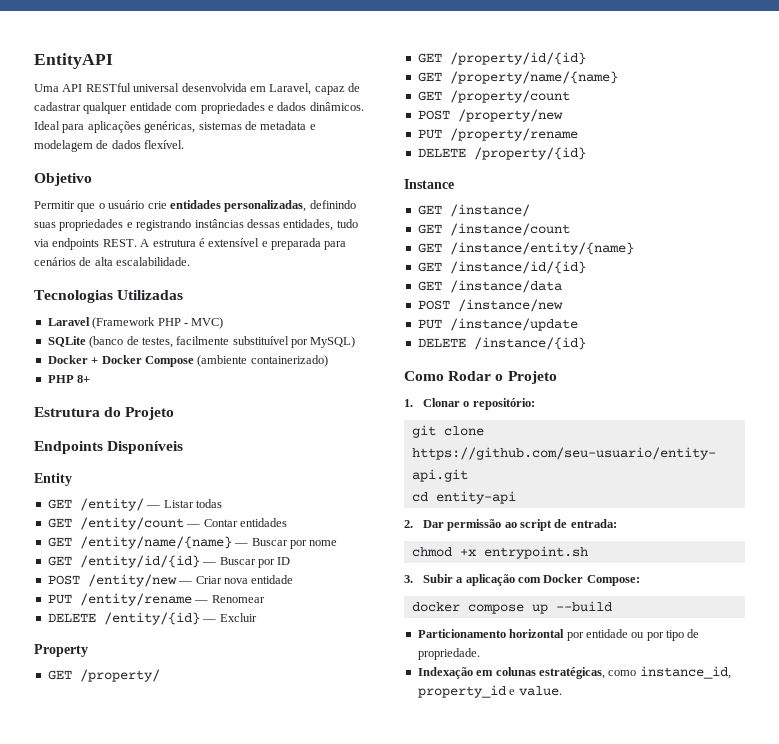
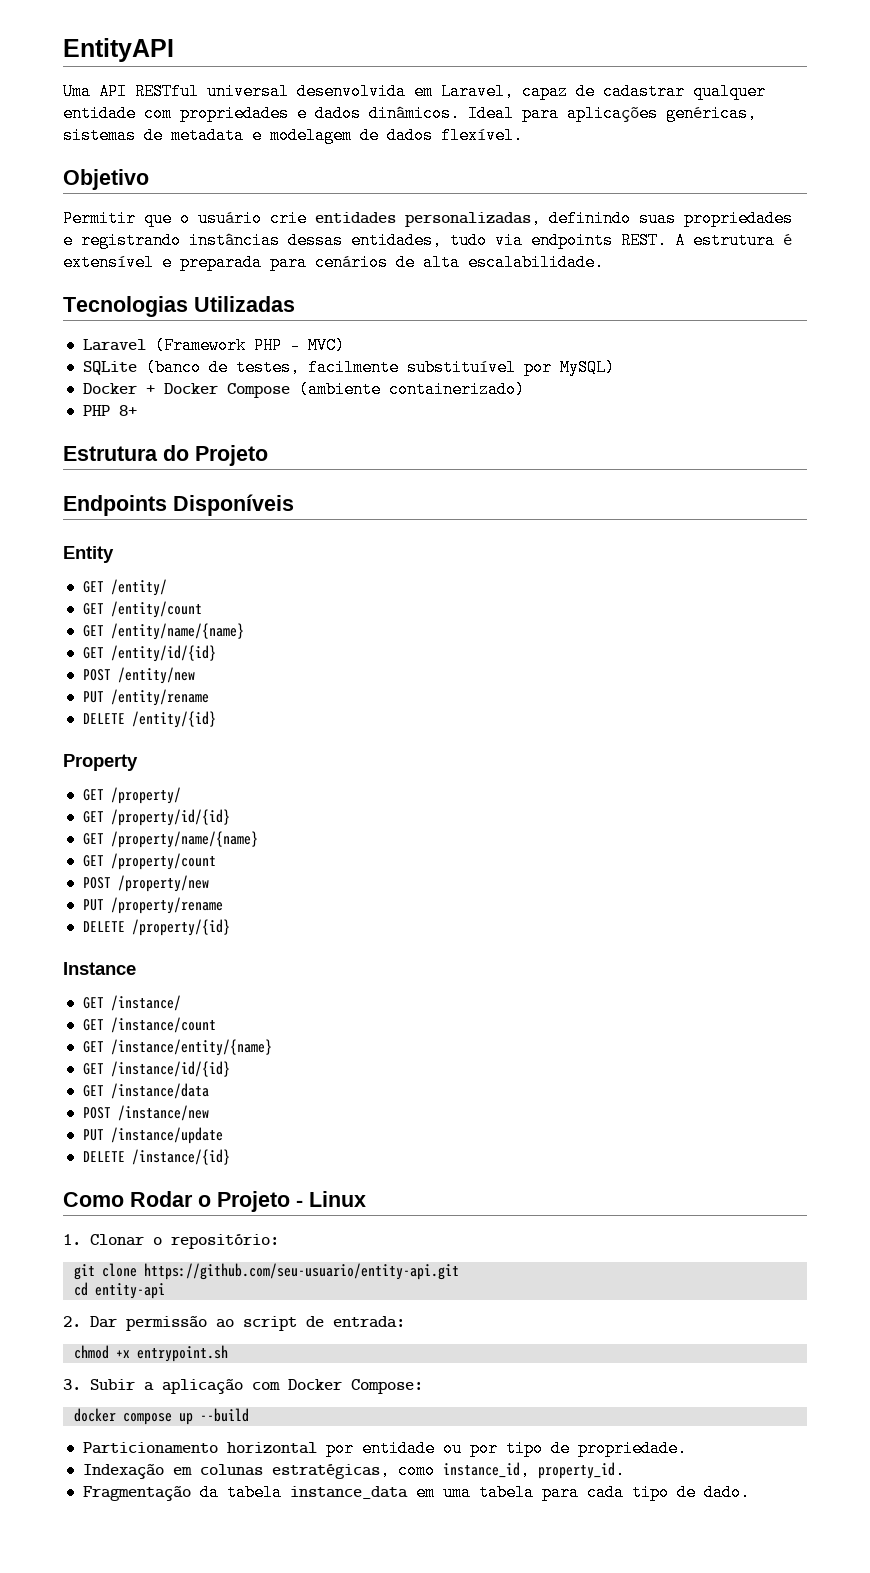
[146,499,222,508] — Listar todas -> (167, 587) none
[186,518,287,527] — Contar entidades -> (202, 609) none
[234,538,338,549] [47,555,291,568] [47,574,294,587] — Buscar por nome // GET /entity/id/{id} — Buscar por ID // POST /entity/new — Criar nova entidade -> [82,645,216,662] [82,667,195,684] // GET /entity/id/{id} // POST /entity/new
[194,595,265,603] — Renomear -> (209, 697) none
[202,613,257,622] — Excluir -> (216, 719) none
(557, 377) none -> [296,1191,366,1207] - Linux
[417,685,562,698] property_id e value. -> [537,1462,625,1479] [82,1484,750,1501] property_id. // Fragmentação da tabela instance_data em uma tabela para cada tipo de dado.

